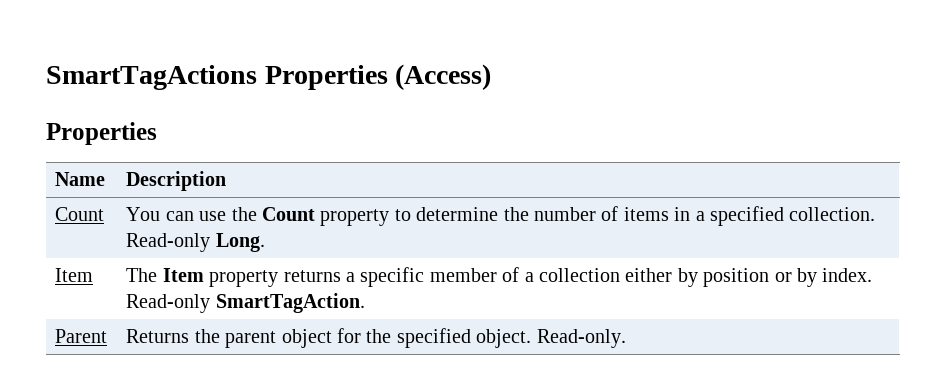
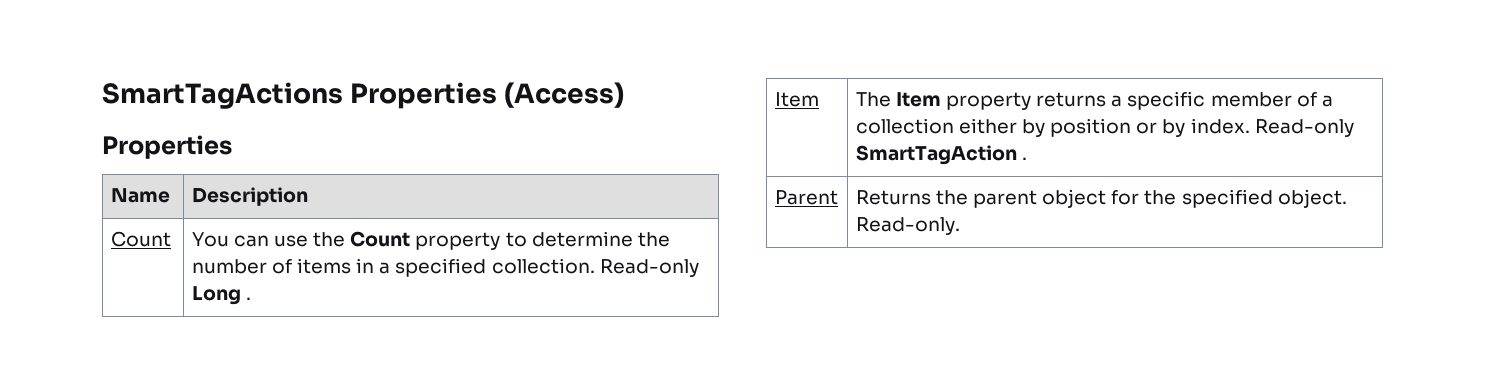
[215,233,265,252] Long. -> [191,286,251,305] Long .
[215,293,365,313] SmartTagAction. -> [855,145,1027,165] SmartTagAction .

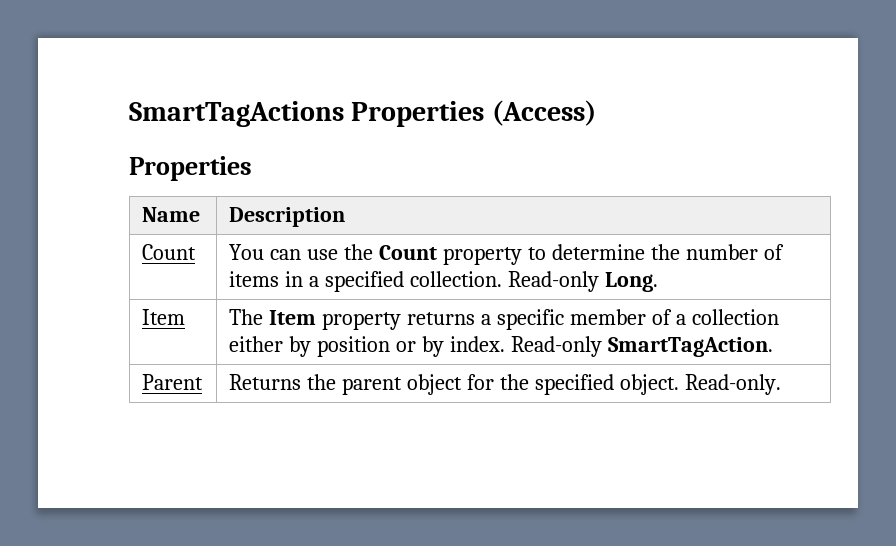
[191,286,251,305] Long . -> [604,272,658,292] Long.
[855,145,1027,165] SmartTagAction . -> [607,337,773,357] SmartTagAction.

